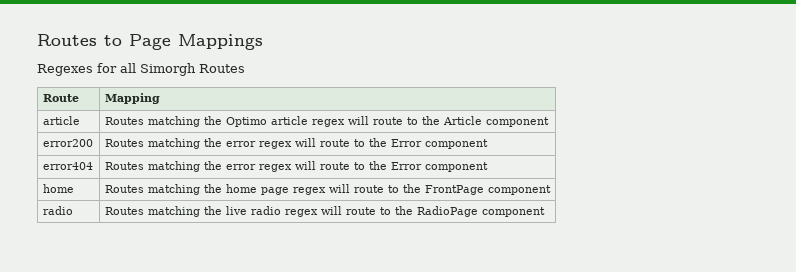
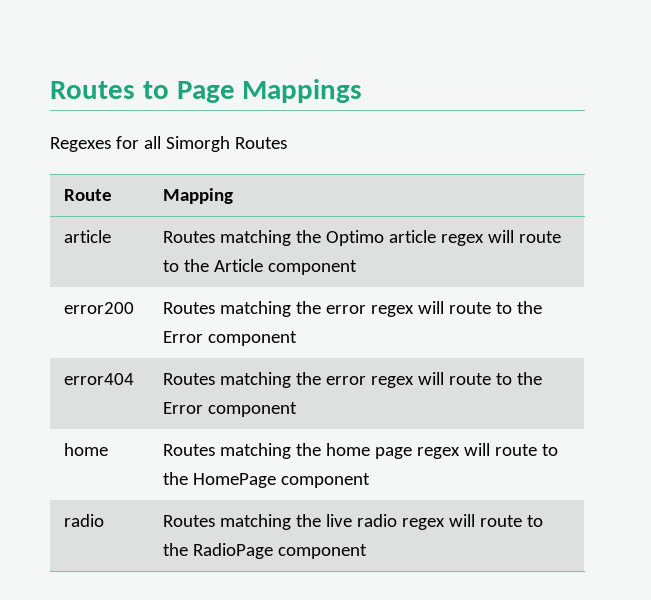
[424,185,484,195] FrontPage -> [193,473,277,488] HomePage

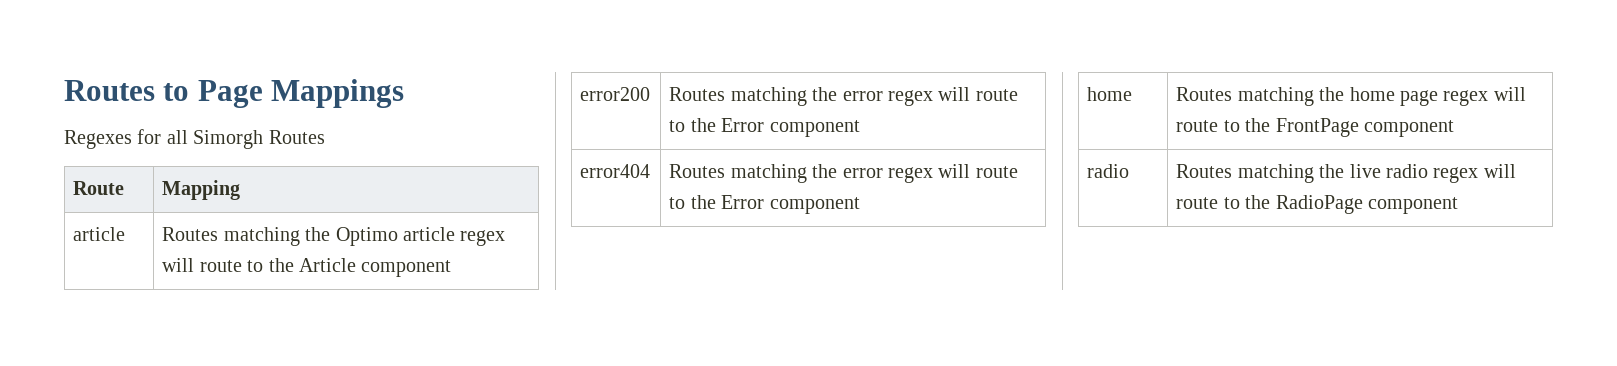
[193,473,277,488] HomePage -> [1275,118,1359,137] FrontPage

